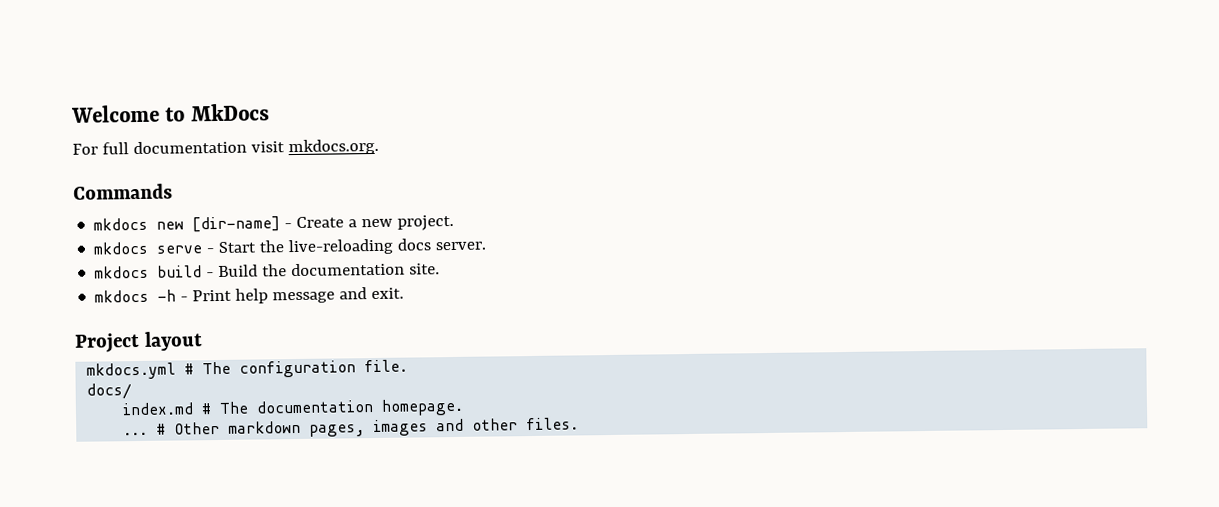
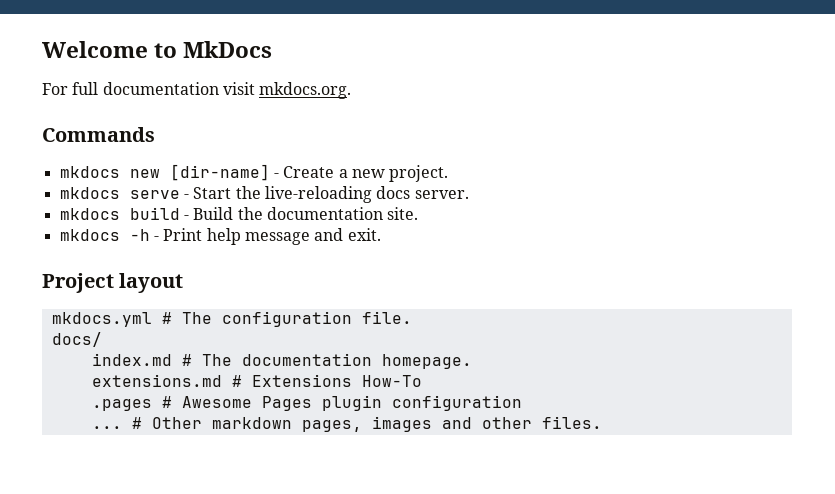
(465, 407) none -> [91,374,422,387] [91,395,522,411] // extensions.md # Extensions How-To // .pages # Awesome Pages plugin configuration

